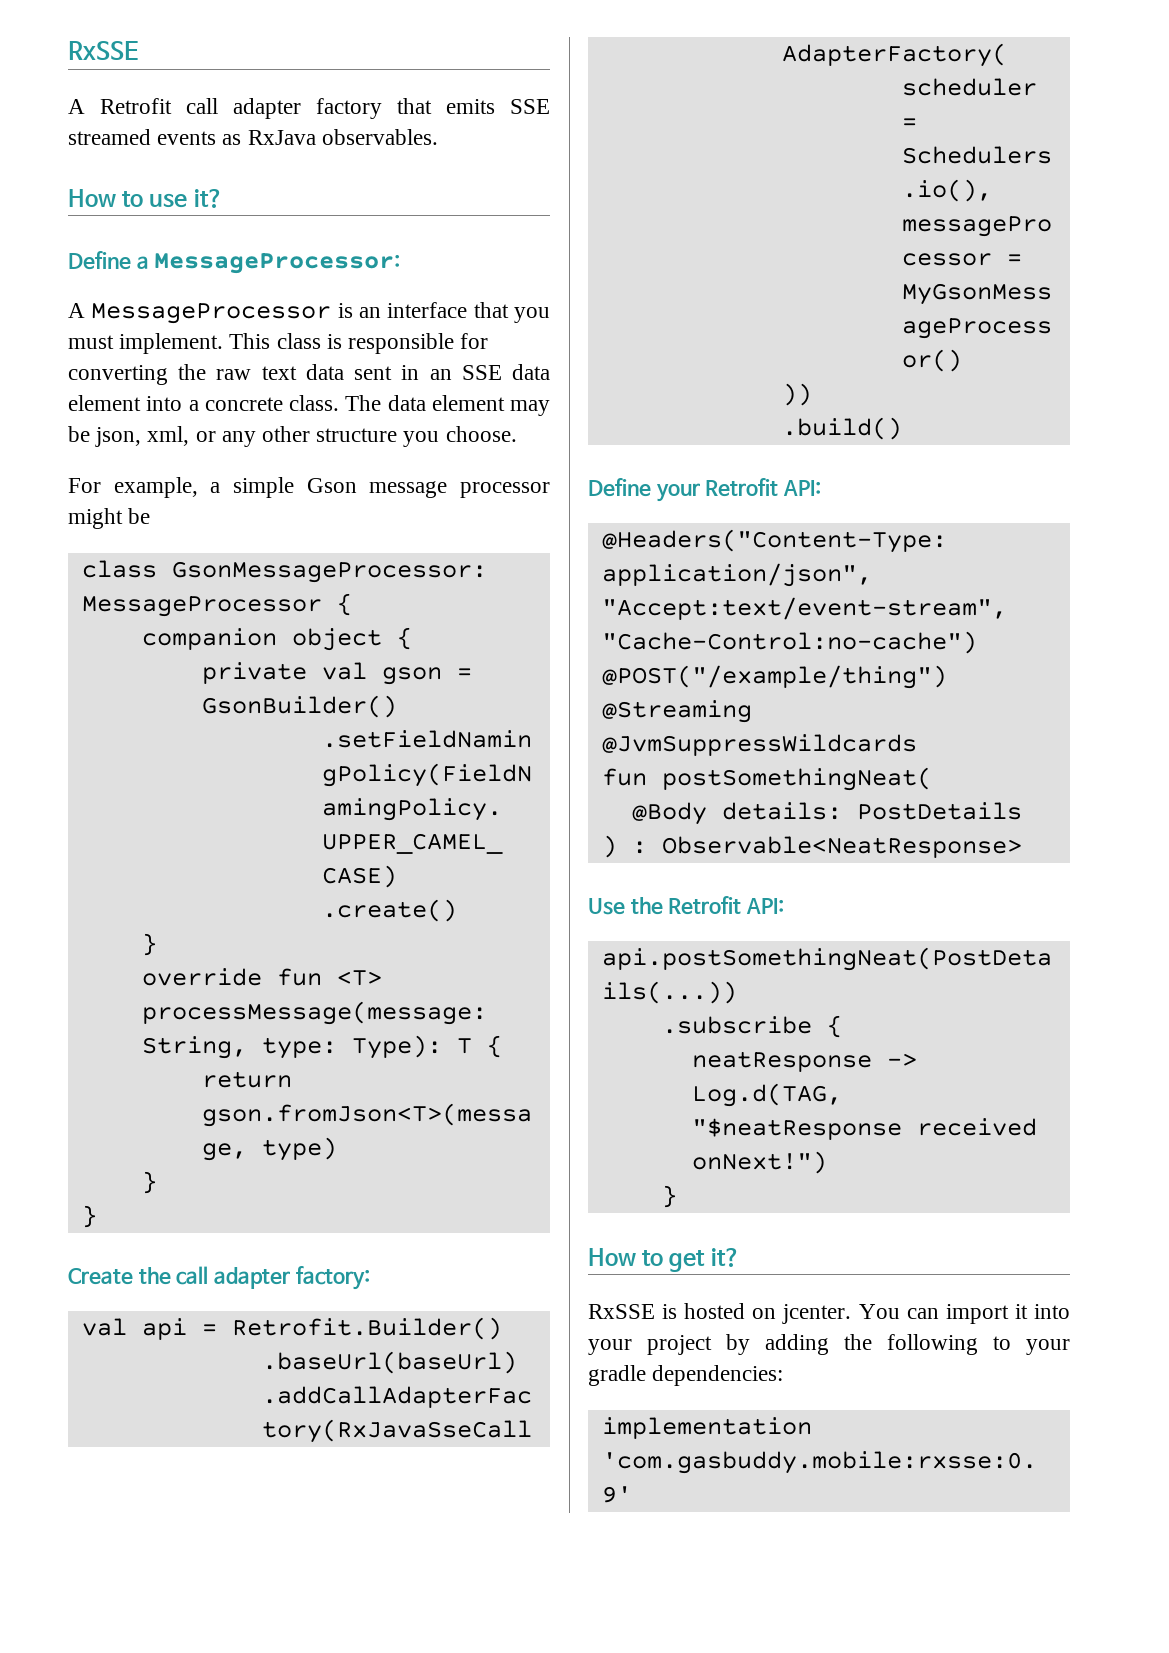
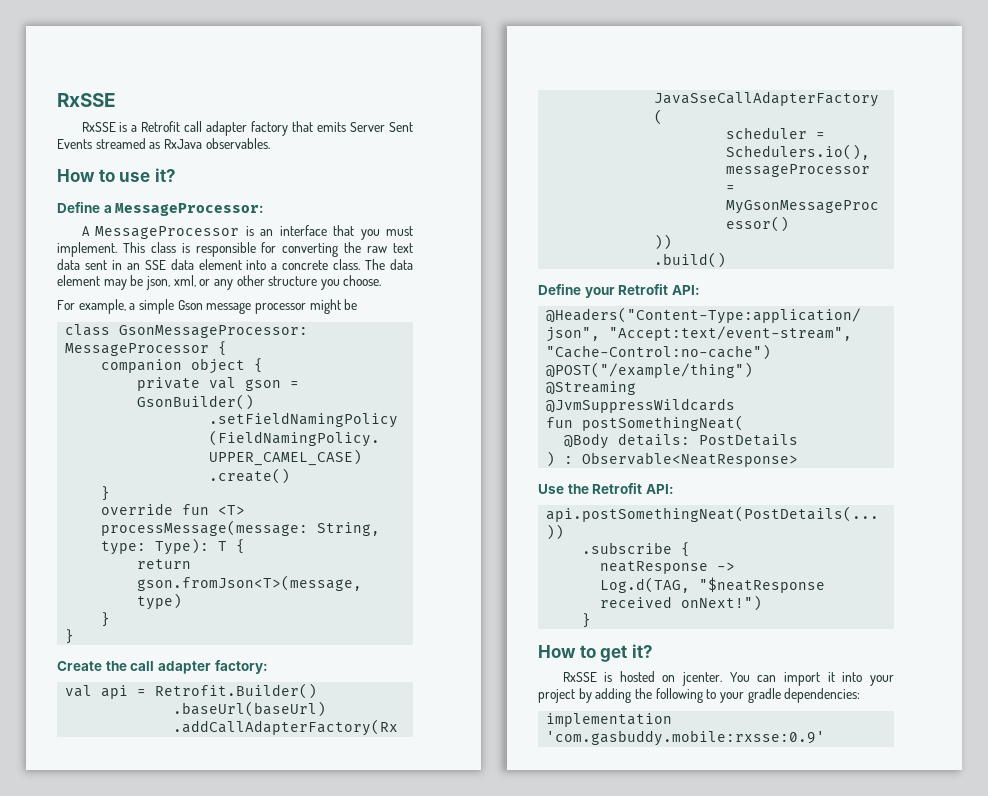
[68,99,85,114] A -> [81,122,138,132] RxSSE is a
[510,99,550,114] [68,129,217,145] SSE streamed events -> [350,122,413,132] [57,138,146,149] Server Sent Events streamed

